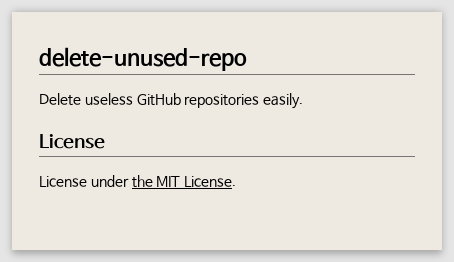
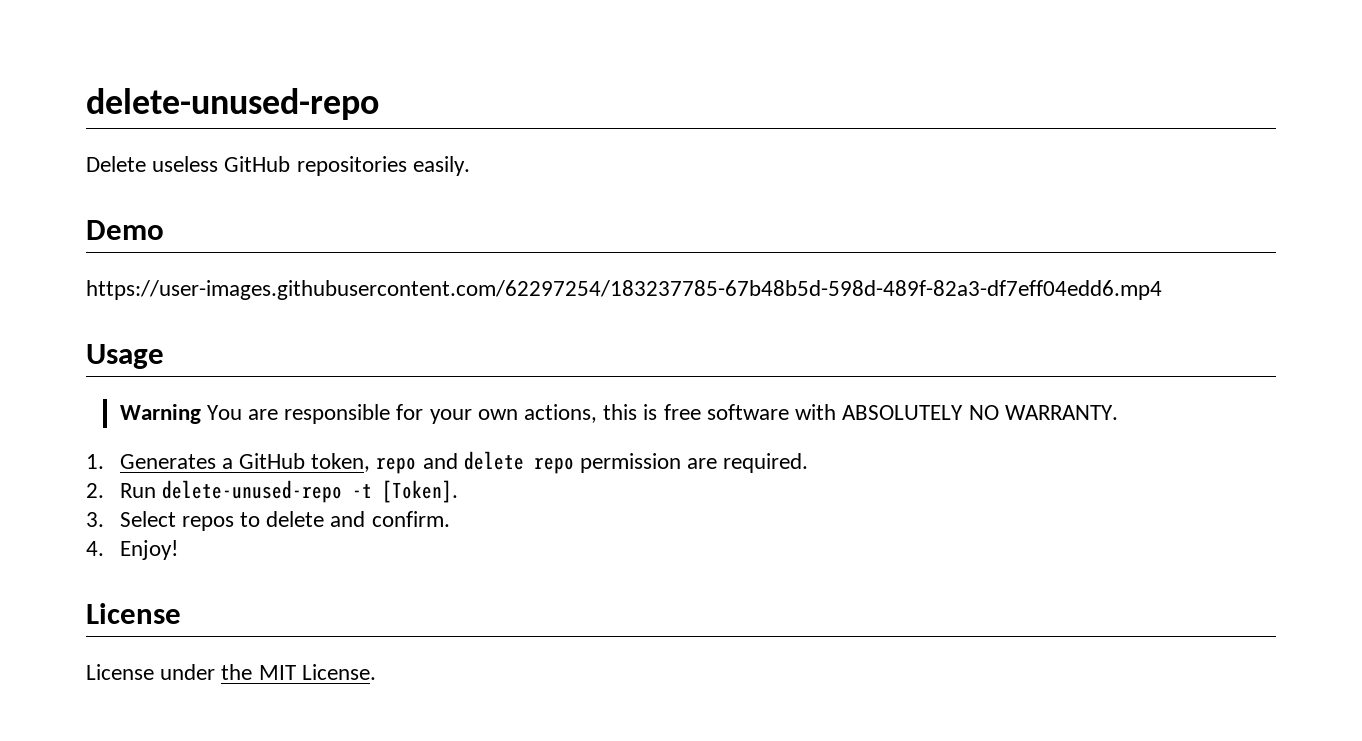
(304, 101) none -> [86,220,164,240] [86,280,1162,300] [86,344,164,369] [119,404,1118,424] [86,451,809,474] [86,480,458,503] [86,511,450,531] [86,540,178,560] // Demo // https://user-images.githubusercontent.com/62297254/183237785-67b48b5d-598d-489f-82a3-df7eff04edd6.mp4 // Usage // Warning You are responsible for your own actions, this is free software with ABSOLUTELY NO WARRANTY. // 1. Generates a GitHub token, repo and delete repo permission are required. // 2. Run delete-unused-repo -t [Token]. // 3. Select repos to delete and confirm. // 4. Enjoy!

